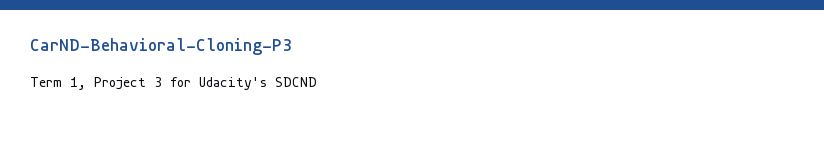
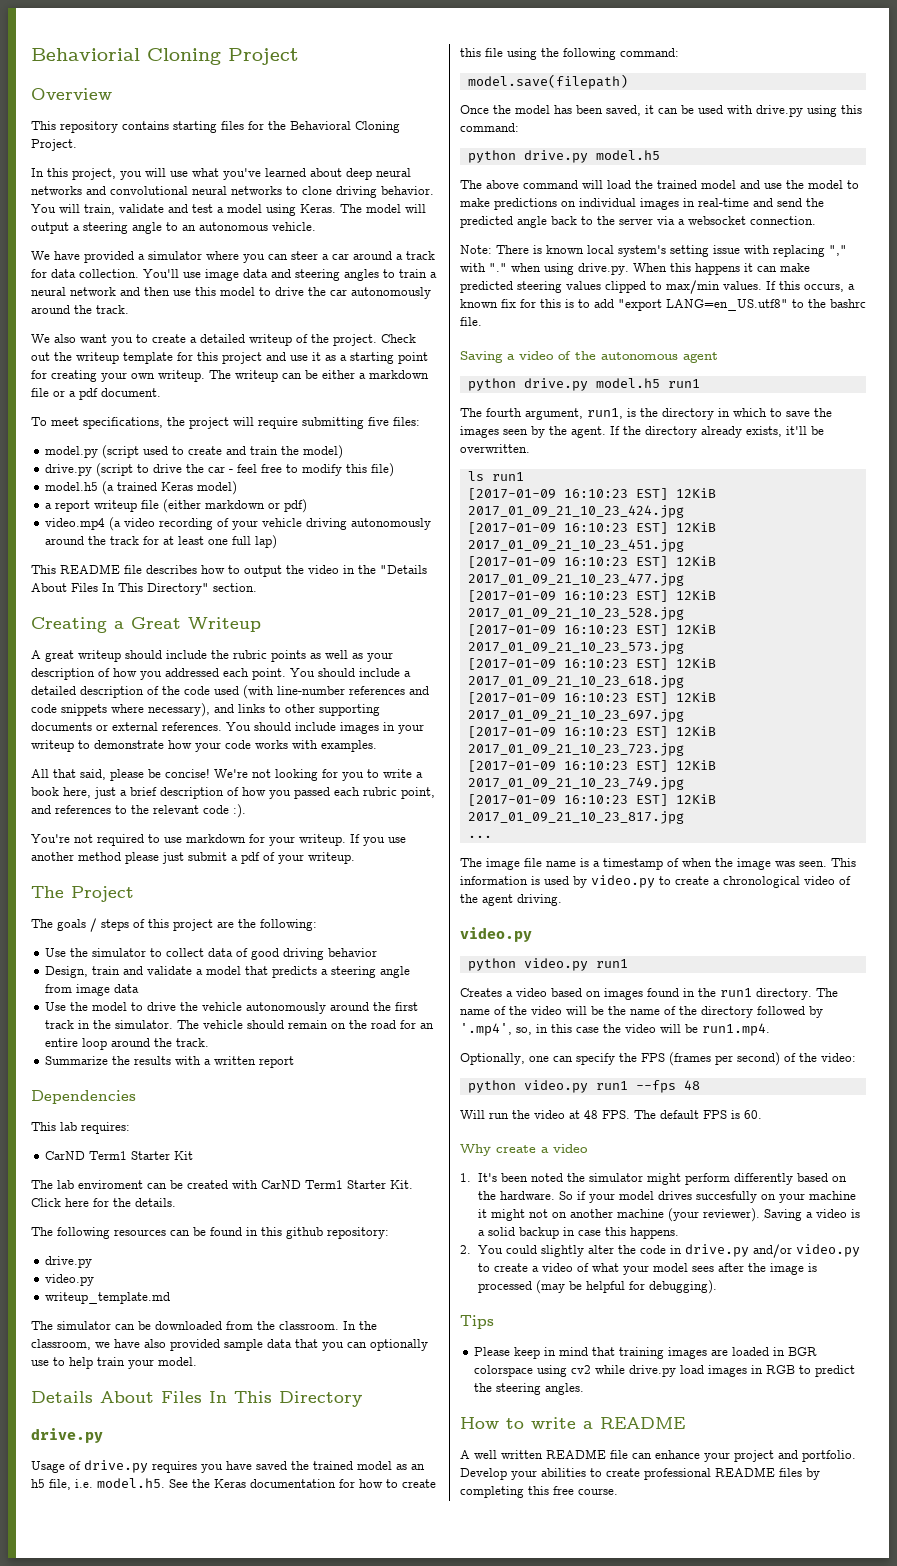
[30,38,292,55] [30,77,317,90] CarND-Behavioral-Cloning-P3 // Term 1, Project 3 for Udacity's SDCND -> [31,48,299,65] [31,88,112,100] [31,121,400,133] [31,139,77,151] [31,168,411,180] [31,186,434,198] [31,204,426,216] [31,222,316,234] [31,251,435,263] [31,269,437,281] [31,287,431,299] [31,305,129,314] [31,334,416,346] [31,352,428,364] [31,370,429,382] [31,388,161,400] [31,417,420,429] [45,445,344,459] [45,463,395,477] [45,481,238,495] [45,499,308,513] [45,517,432,531] [45,535,278,549] [31,564,427,577] [31,583,257,595] [31,617,261,633] [31,650,393,662] [31,668,411,680] [31,685,429,699] [31,703,380,717] [31,722,424,734] [31,740,377,752] [31,768,423,781] [31,787,435,799] [31,804,246,818] [31,834,406,846] [31,852,355,864] [31,886,134,902] [31,918,317,932] [45,948,378,960] [45,966,411,978] [45,984,140,996] [45,1002,419,1014] [45,1020,435,1029] [45,1038,210,1050] [45,1056,295,1068] [31,1090,136,1104] [31,1122,130,1134] [45,1151,194,1160] [31,1180,413,1189] [31,1198,176,1207] [31,1227,389,1239] [45,1256,93,1268] [45,1274,95,1286] [45,1292,171,1304] [31,1321,377,1330] [31,1339,428,1351] [31,1357,197,1369] [31,1391,362,1407] [31,1428,103,1443] [31,1460,425,1473] [31,1478,436,1490] [460,48,679,60] [467,74,628,89] [460,105,862,117] [460,123,519,132] [467,150,660,163] [460,180,859,189] [460,198,824,210] [460,216,816,228] [460,245,847,257] [460,263,810,275] [460,280,855,294] [460,299,866,311] [460,317,482,326] [460,351,718,363] [467,378,700,391] [460,408,832,420] [460,426,824,438] [460,444,530,453] [467,471,524,481] [467,488,716,500] [467,505,684,518] [467,522,716,534] [467,539,684,552] [467,556,716,568] [467,573,684,586] [467,590,716,602] [467,607,684,620] [467,624,716,636] [467,641,684,654] [467,658,716,670] [467,675,684,688] [467,692,716,704] [467,709,684,722] [467,726,716,738] [467,743,684,756] [467,760,716,772] [467,777,684,790] [467,794,716,806] [467,811,684,824] [467,835,492,838] [460,858,856,870] [460,875,851,888] [460,894,562,906] [460,927,532,942] [467,958,628,971] [460,988,838,1000] [460,1006,823,1018] [460,1023,770,1036] [460,1052,856,1066] [467,1080,700,1093] [460,1110,762,1119] [460,1144,588,1156] [460,1173,848,1185] [478,1191,857,1203] [478,1208,861,1222] [478,1227,680,1239] [460,1244,861,1258] [478,1263,818,1275] [478,1280,718,1294] [460,1315,494,1329] [474,1347,818,1359] [474,1365,856,1377] [474,1383,585,1395] [460,1417,685,1429] [460,1449,856,1462] [460,1467,820,1480] [460,1486,618,1498] Behaviorial Cloning Project // Overview // This repository contains starting files for the Behavioral Cloning Project. // In this project, you will use what you've learned about deep neural networks and convolutional neural networks to clone driving behavior. You will train, validate and test a model using Keras. The model will output a steering angle to an autonomous vehicle. // We have provided a simulator where you can steer a car around a track for data collection. You'll use image data and steering angles to train a neural network and then use this model to drive the car autonomously around the track. // We also want you to create a detailed writeup of the project. Check out the writeup template for this project and use it as a starting point for creating your own writeup. The writeup can be either a markdown file or a pdf document. // To meet specifications, the project will require submitting five files: // model.py (script used to create and train the model) // drive.py (script to drive the car - feel free to modify this file) // model.h5 (a trained Keras model) // a report writeup file (either markdown or pdf) // video.mp4 (a video recording of your vehicle driving autonomously around the track for at least one full lap) // This README file describes how to output the video in the "Details About Files In This Directory" section. // Creating a Great Writeup // A great writeup should include the rubric points as well as your description of how you addressed each point. You should include a detailed description of the code used (with line-number references and code snippets where necessary), and links to other supporting documents or external references. You should include images in your writeup to demonstrate how your code works with examples. // All that said, please be concise! We're not looking for you to write a book here, just a brief description of how you passed each rubric point, and references to the relevant code :). // You're not required to use markdown for your writeup. If you use another method please just submit a pdf of your writeup. // The Project // The goals / steps of this project are the following: // Use the simulator to collect data of good driving behavior // Design, train and validate a model that predicts a steering angle from image data // Use the model to drive the vehicle autonomously around the first track in the simulator. The vehicle should remain on the road for an entire loop around the track. // Summarize the results with a written report // Dependencies // This lab requires: // CarND Term1 Starter Kit // The lab enviroment can be created with CarND Term1 Starter Kit. Click here for the details. // The following resources can be found in this github repository: // drive.py // video.py // writeup_template.md // The simulator can be downloaded from the classroom. In the classroom, we have also provided sample data that you can optionally use to help train your model. // Details About Files In This Directory // drive.py // Usage of drive.py requires you have saved the trained model as an h5 file, i.e. model.h5. See the Keras documentation for how to create this file using the following command: // model.save(filepath) // Once the model has been saved, it can be used with drive.py using this command: // python drive.py model.h5 // The above command will load the trained model and use the model to make predictions on individual images in real-time and send the predicted angle back to the server via a websocket connection. // Note: There is known local system's setting issue with replacing "," with "." when using drive.py. When this happens it can make predicted steering values clipped to max/min values. If this occurs, a known fix for this is to add "export LANG=en_US.utf8" to the bashrc file. // Saving a video of the autonomous agent // python drive.py model.h5 run1 // The fourth argument, run1, is the directory in which to save the images seen by the agent. If the directory already exists, it'll be overwritten. // ls run1 // [2017-01-09 16:10:23 EST] 12KiB 2017_01_09_21_10_23_424.jpg // [2017-01-09 16:10:23 EST] 12KiB 2017_01_09_21_10_23_451.jpg // [2017-01-09 16:10:23 EST] 12KiB 2017_01_09_21_10_23_477.jpg // [2017-01-09 16:10:23 EST] 12KiB 2017_01_09_21_10_23_528.jpg // [2017-01-09 16:10:23 EST] 12KiB 2017_01_09_21_10_23_573.jpg // [2017-01-09 16:10:23 EST] 12KiB 2017_01_09_21_10_23_618.jpg // [2017-01-09 16:10:23 EST] 12KiB 2017_01_09_21_10_23_697.jpg // [2017-01-09 16:10:23 EST] 12KiB 2017_01_09_21_10_23_723.jpg // [2017-01-09 16:10:23 EST] 12KiB 2017_01_09_21_10_23_749.jpg // [2017-01-09 16:10:23 EST] 12KiB 2017_01_09_21_10_23_817.jpg // ... // The image file name is a timestamp of when the image was seen. This information is used by video.py to create a chronological video of the agent driving. // video.py // python video.py run1 // Creates a video based on images found in the run1 directory. The name of the video will be the name of the directory followed by '.mp4', so, in this case the video will be run1.mp4. // Optionally, one can specify the FPS (frames per second) of the video: // python video.py run1 --fps 48 // Will run the video at 48 FPS. The default FPS is 60. // Why create a video // 1. It's been noted the simulator might perform differently based on the hardware. So if your model drives succesfully on your machine it might not on another machine (your reviewer). Saving a video is a solid backup in case this happens. // 2. You could slightly alter the code in drive.py and/or video.py to create a video of what your model sees after the image is processed (may be helpful for debugging). // Tips // Please keep in mind that training images are loaded in BGR colorspace using cv2 while drive.py load images in RGB to predict the steering angles. // How to write a README // A well written README file can enhance your project and portfolio. Develop your abilities to create professional README files by completing this free course.

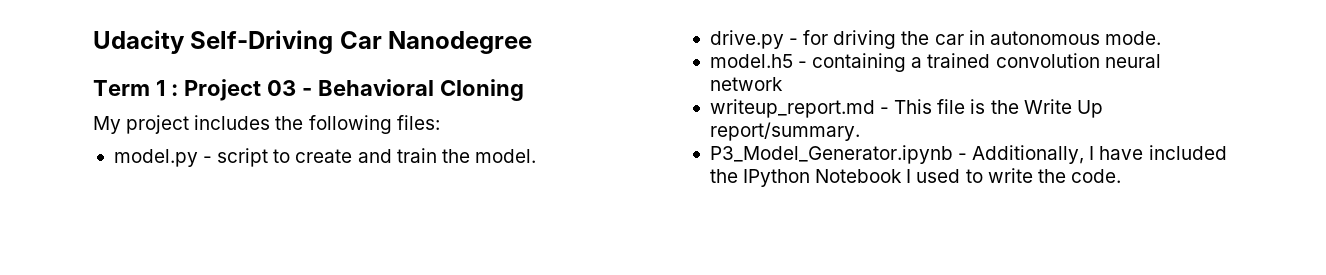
[31,48,299,65] [31,88,112,100] [31,121,400,133] [31,139,77,151] [31,168,411,180] [31,186,434,198] [31,204,426,216] [31,222,316,234] [31,251,435,263] [31,269,437,281] [31,287,431,299] [31,305,129,314] [31,334,416,346] [31,352,428,364] [31,370,429,382] [31,388,161,400] [31,417,389,429] Behaviorial Cloning Project // Overview // This repository contains starting files for the Behavioral Cloning Project. // In this project, you will use what you've learned about deep neural networks and convolutional neural networks to clone driving behavior. You will train, validate and test a model using Keras. The model will output a steering angle to an autonomous vehicle. // We have provided a simulator where you can steer a car around a track for data collection. You'll use image data and steering angles to train a neural network and then use this model to drive the car autonomously around the track. // We also want you to create a detailed writeup of the project. Check out the writeup template for this project and use it as a starting point for creating your own writeup. The writeup can be either a markdown file or a pdf document. // To meet specifications, the project will require submitting five -> [93,30,533,54] [93,79,524,101] [93,115,392,134] Udacity Self-Driving Car Nanodegree // Term 1 : Project 03 - Behavioral Cloning // My project includes the following
[102,445,169,459] (script used -> [203,148,269,167] - script
[303,445,344,459] [45,463,395,477] [45,481,238,495] [45,499,308,513] [45,517,432,531] [45,535,278,549] [31,564,427,577] [31,583,257,595] [31,617,261,633] [31,650,393,662] [31,668,411,680] [31,685,429,699] [31,703,380,717] [31,722,424,734] [31,740,377,752] [31,768,423,781] [31,787,435,799] [31,804,246,818] [31,834,406,846] [31,852,355,864] [31,886,134,902] [31,918,317,932] [45,948,378,960] [45,966,411,978] [45,984,140,996] [45,1002,419,1014] [45,1020,435,1029] [45,1038,210,1050] [45,1056,295,1068] [31,1090,136,1104] [31,1122,130,1134] [45,1151,194,1160] [31,1180,413,1189] [31,1198,176,1207] [31,1227,389,1239] [45,1256,93,1268] [45,1274,95,1286] [45,1292,171,1304] [31,1321,377,1330] [31,1339,428,1351] [31,1357,197,1369] [31,1391,362,1407] [31,1428,103,1443] [31,1460,425,1473] [31,1478,436,1490] [460,48,679,60] [467,74,628,89] [460,105,862,117] [460,123,519,132] [467,150,660,163] [460,180,859,189] [460,198,824,210] [460,216,816,228] [460,245,847,257] [460,263,810,275] [460,280,855,294] [460,299,866,311] [460,317,482,326] [460,351,718,363] [467,378,700,391] [460,408,832,420] [460,426,824,438] [460,444,530,453] [467,471,524,481] [467,488,716,500] [467,505,684,518] [467,522,716,534] [467,539,684,552] [467,556,716,568] [467,573,684,586] [467,590,716,602] [467,607,684,620] [467,624,716,636] [467,641,684,654] [467,658,716,670] [467,675,684,688] [467,692,716,704] [467,709,684,722] [467,726,716,738] [467,743,684,756] [467,760,716,772] [467,777,684,790] [467,794,716,806] [467,811,684,824] [467,835,492,838] [460,858,856,870] [460,875,851,888] [460,894,562,906] [460,927,532,942] [467,958,628,971] [460,988,838,1000] [460,1006,823,1018] [460,1023,770,1036] [460,1052,856,1066] [467,1080,700,1093] [460,1110,762,1119] [460,1144,588,1156] [460,1173,848,1185] [478,1191,857,1203] [478,1208,861,1222] [478,1227,680,1239] [460,1244,861,1258] [478,1263,818,1275] [478,1280,718,1294] [460,1315,494,1329] [474,1347,818,1359] [474,1365,856,1377] [474,1383,585,1395] [460,1417,685,1429] [460,1449,856,1462] [460,1467,820,1480] [460,1486,618,1498] model) // drive.py (script to drive the car - feel free to modify this file) // model.h5 (a trained Keras model) // a report writeup file (either markdown or pdf) // video.mp4 (a video recording of your vehicle driving autonomously around the track for at least one full lap) // This README file describes how to output the video in the "Details About Files In This Directory" section. // Creating a Great Writeup // A great writeup should include the rubric points as well as your description of how you addressed each point. You should include a detailed description of the code used (with line-number references and code snippets where necessary), and links to other supporting documents or external references. You should include images in your writeup to demonstrate how your code works with examples. // All that said, please be concise! We're not looking for you to write a book here, just a brief description of how you passed each rubric point, and references to the relevant code :). // You're not required to use markdown for your writeup. If you use another method please just submit a pdf of your writeup. // The Project // The goals / steps of this project are the following: // Use the simulator to collect data of good driving behavior // Design, train and validate a model that predicts a steering angle from image data // Use the model to drive the vehicle autonomously around the first track in the simulator. The vehicle should remain on the road for an entire loop around the track. // Summarize the results with a written report // Dependencies // This lab requires: // CarND Term1 Starter Kit // The lab enviroment can be created with CarND Term1 Starter Kit. Click here for the details. // The following resources can be found in this github repository: // drive.py // video.py // writeup_template.md // The simulator can be downloaded from the classroom. In the classroom, we have also provided sample data that you can optionally use to help train your model. // Details About Files In This Directory // drive.py // Usage of drive.py requires you have saved the trained model as an h5 file, i.e. model.h5. See the Keras documentation for how to create this file using the following command: // model.save(filepath) // Once the model has been saved, it can be used with drive.py using this command: // python drive.py model.h5 // The above command will load the trained model and use the model to make predictions on individual images in real-time and send the predicted angle back to the server via a websocket connection. // Note: There is known local system's setting issue with replacing "," with "." when using drive.py. When this happens it can make predicted steering values clipped to max/min values. If this occurs, a known fix for this is to add "export LANG=en_US.utf8" to the bashrc file. // Saving a video of the autonomous agent // python drive.py model.h5 run1 // The fourth argument, run1, is the directory in which to save the images seen by the agent. If the directory already exists, it'll be overwritten. // ls run1 // [2017-01-09 16:10:23 EST] 12KiB 2017_01_09_21_10_23_424.jpg // [2017-01-09 16:10:23 EST] 12KiB 2017_01_09_21_10_23_451.jpg // [2017-01-09 16:10:23 EST] 12KiB 2017_01_09_21_10_23_477.jpg // [2017-01-09 16:10:23 EST] 12KiB 2017_01_09_21_10_23_528.jpg // [2017-01-09 16:10:23 EST] 12KiB 2017_01_09_21_10_23_573.jpg // [2017-01-09 16:10:23 EST] 12KiB 2017_01_09_21_10_23_618.jpg // [2017-01-09 16:10:23 EST] 12KiB 2017_01_09_21_10_23_697.jpg // [2017-01-09 16:10:23 EST] 12KiB 2017_01_09_21_10_23_723.jpg // [2017-01-09 16:10:23 EST] 12KiB 2017_01_09_21_10_23_749.jpg // [2017-01-09 16:10:23 EST] 12KiB 2017_01_09_21_10_23_817.jpg // ... // The image file name is a timestamp of when the image was seen. This information is used by video.py to create a chronological video of the agent driving. // video.py // python video.py run1 // Creates a video based on images found in the run1 directory. The name of the video will be the name of the directory followed by '.mp4', so, in this case the video will be run1.mp4. // Optionally, one can specify the FPS (frames per second) of the video: // python video.py run1 --fps 48 // Will run the video at 48 FPS. The default FPS is 60. // Why create a video // 1. It's been noted the simulator might perform differently based on the hardware. So if your model drives succesfully on your machine it might not on another machine (your reviewer). Saving a video is a solid backup in case this happens. // 2. You could slightly alter the code in drive.py and/or video.py to create a video of what your model sees after the image is processed (may be helpful for debugging). // Tips // Please keep in mind that training images are loaded in BGR colorspace using cv2 while drive.py load images in RGB to predict the steering angles. // How to write a README // A well written README file can enhance your project and portfolio. Develop your abilities to create professional README files by completing this free course. -> [474,149,536,163] [709,30,1161,49] [709,53,1161,72] [709,77,783,91] [709,99,1103,118] [709,122,860,141] [709,145,1227,164] [709,168,1121,187] model. // drive.py - for driving the car in autonomous mode. // model.h5 - containing a trained convolution neural network // writeup_report.md - This file is the Write Up report/summary. // P3_Model_Generator.ipynb - Additionally, I have included the IPython Notebook I used to write the code.

